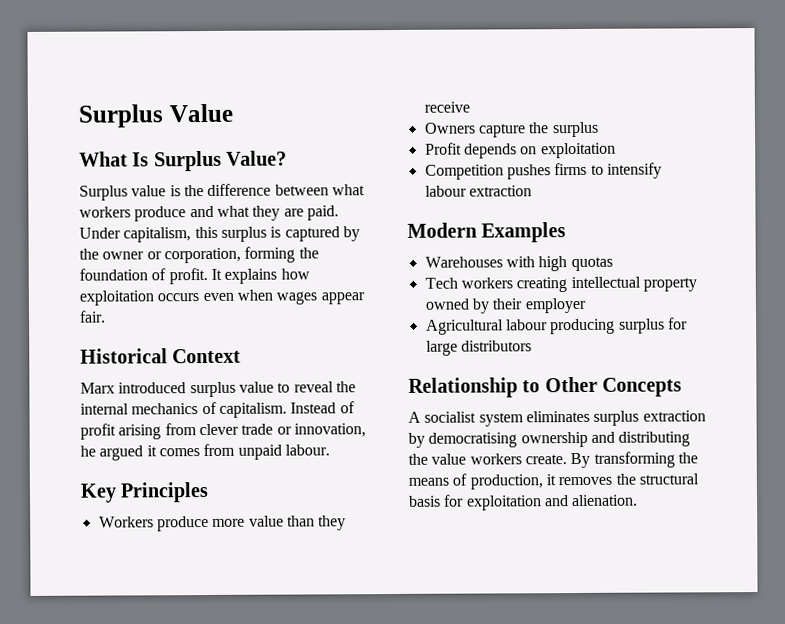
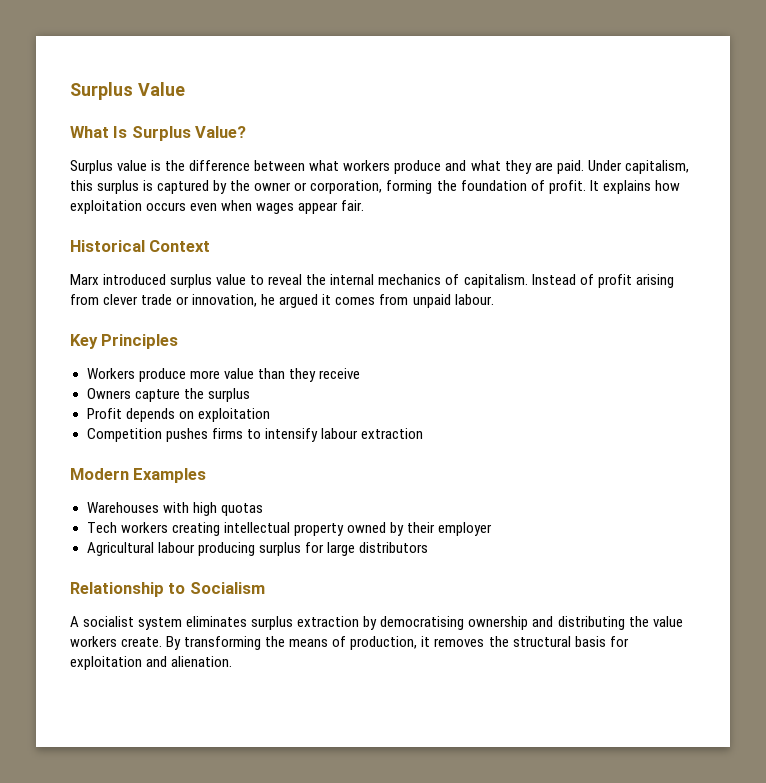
[544,376,683,397] Other Concepts -> [189,582,265,594] Socialism

